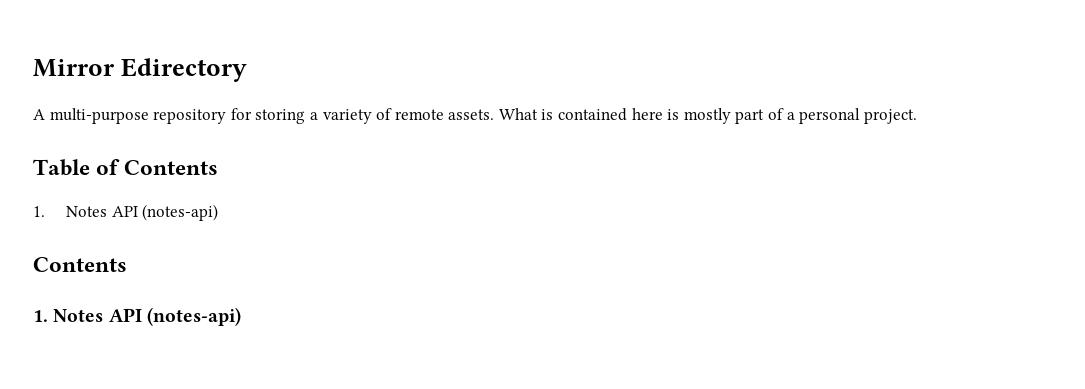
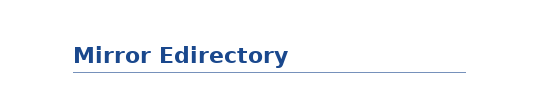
[33,108,917,124] [33,159,219,176] [33,204,219,221] [33,257,127,272] [33,307,241,326] // A multi-purpose repository for storing a variety of remote assets. What is contained here is mostly part of a personal project. // Table of Contents // 1. Notes API (notes-api) // Contents // 1. Notes API (notes-api) -> (288, 57) none

